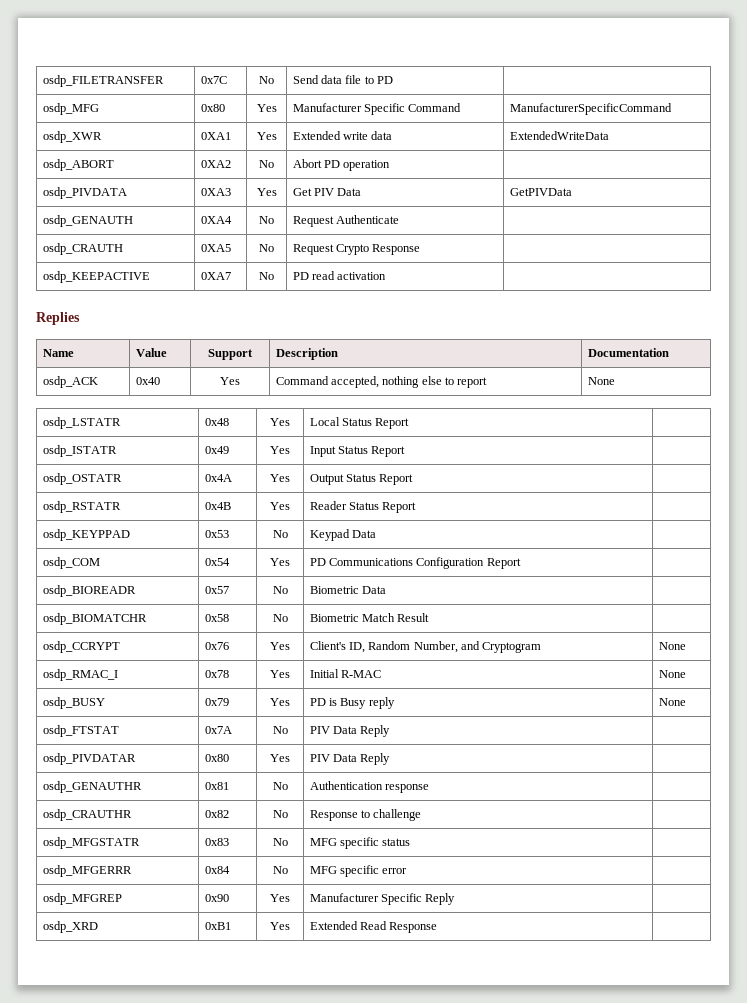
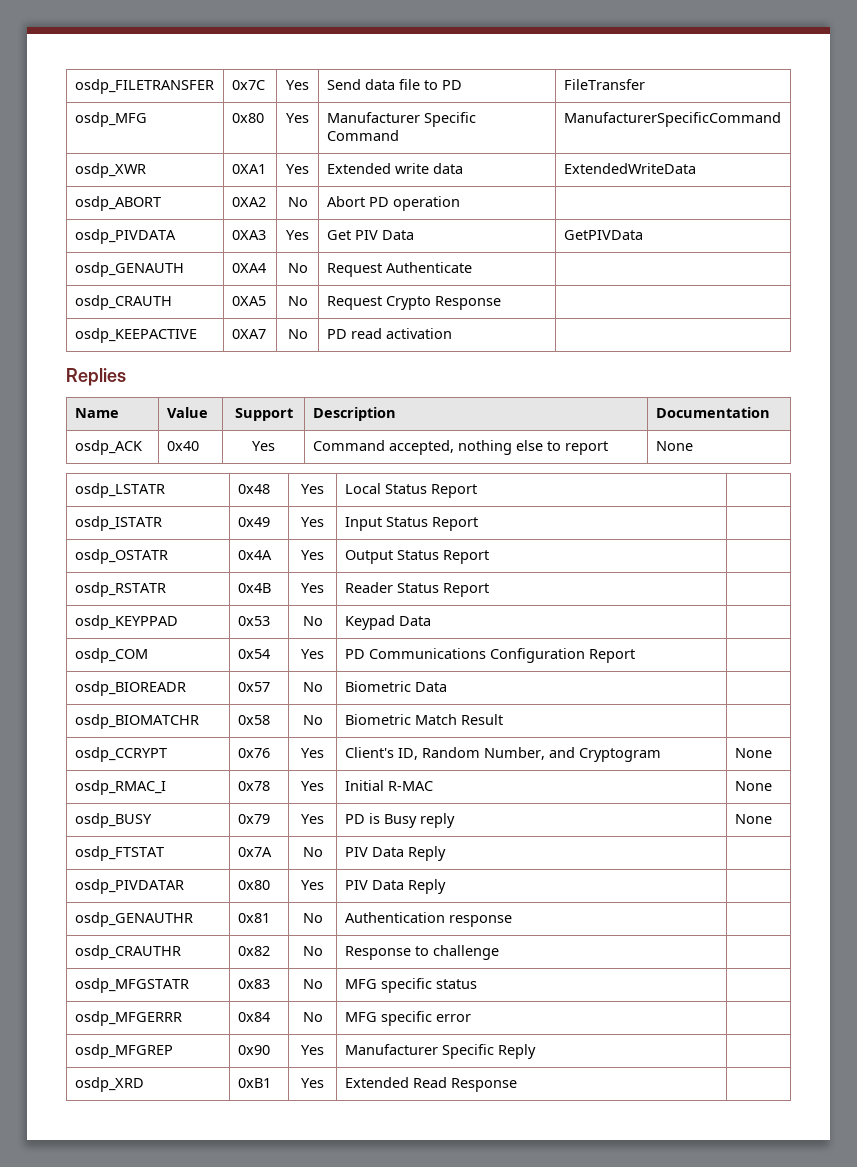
[259,76,274,84] No -> [286,80,309,90] Yes
(394, 80) none -> [563,79,645,90] FileTransfer

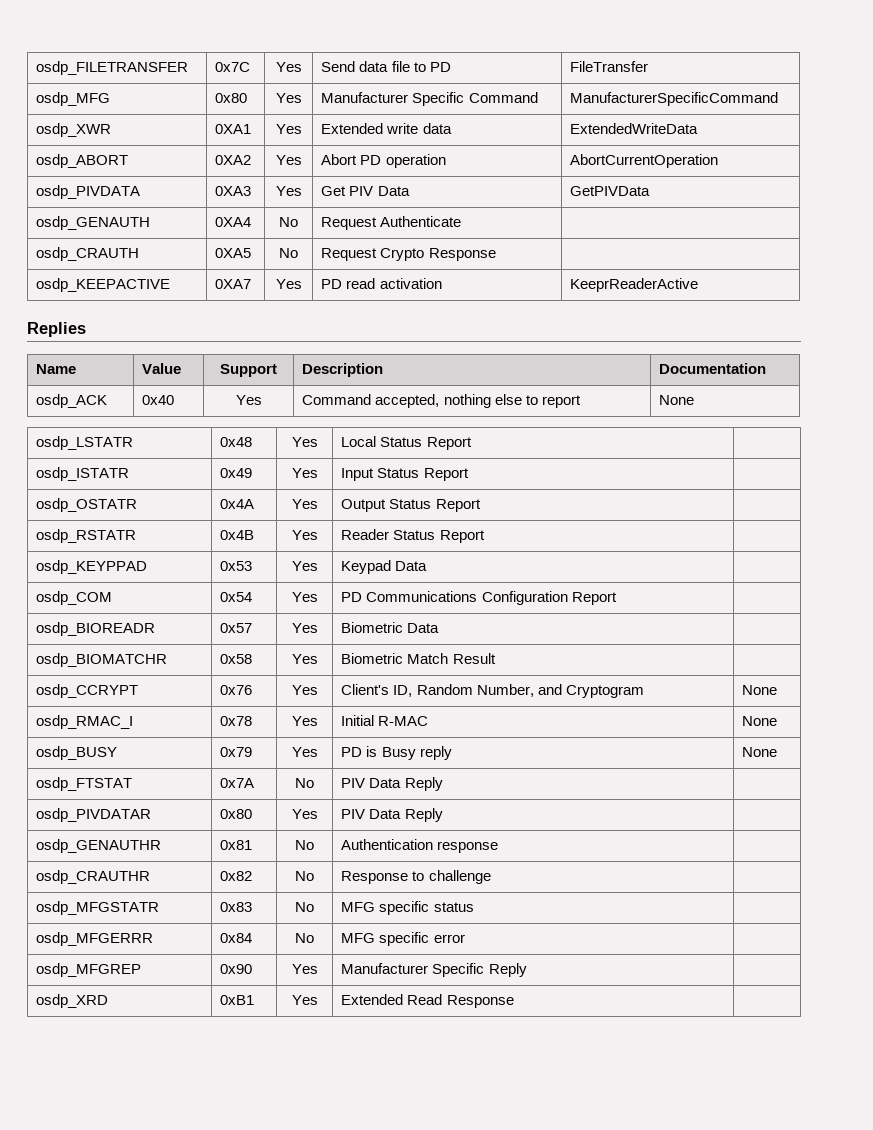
[287,197,308,207] No -> [275,155,302,165] Yes
(460, 203) none -> [570,154,719,168] AbortCurrentOperation
[287,329,308,339] No -> [275,279,302,289] Yes
(452, 333) none -> [570,278,699,292] KeeprReaderActive
[302,616,323,626] No -> [291,561,318,571] Yes
[302,682,323,692] No -> [291,623,318,633] Yes
[302,715,323,725] No -> [291,654,318,664] Yes

